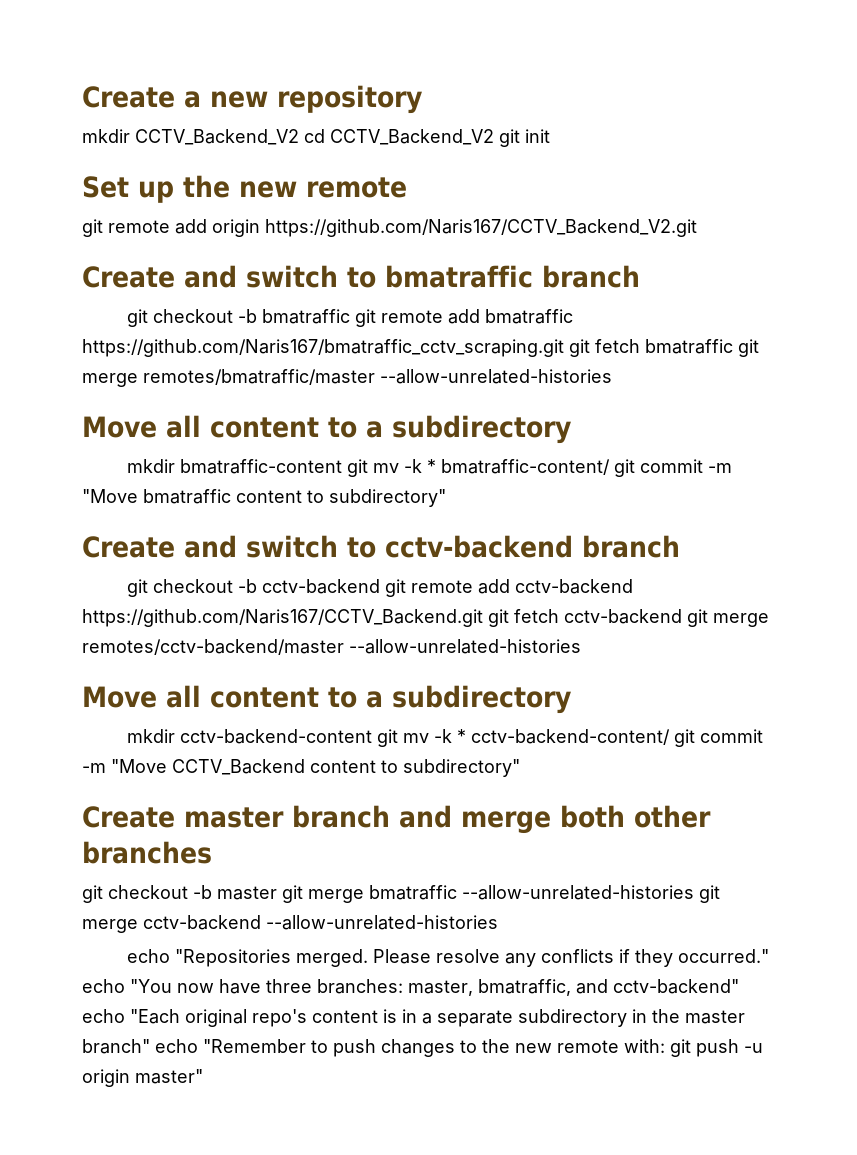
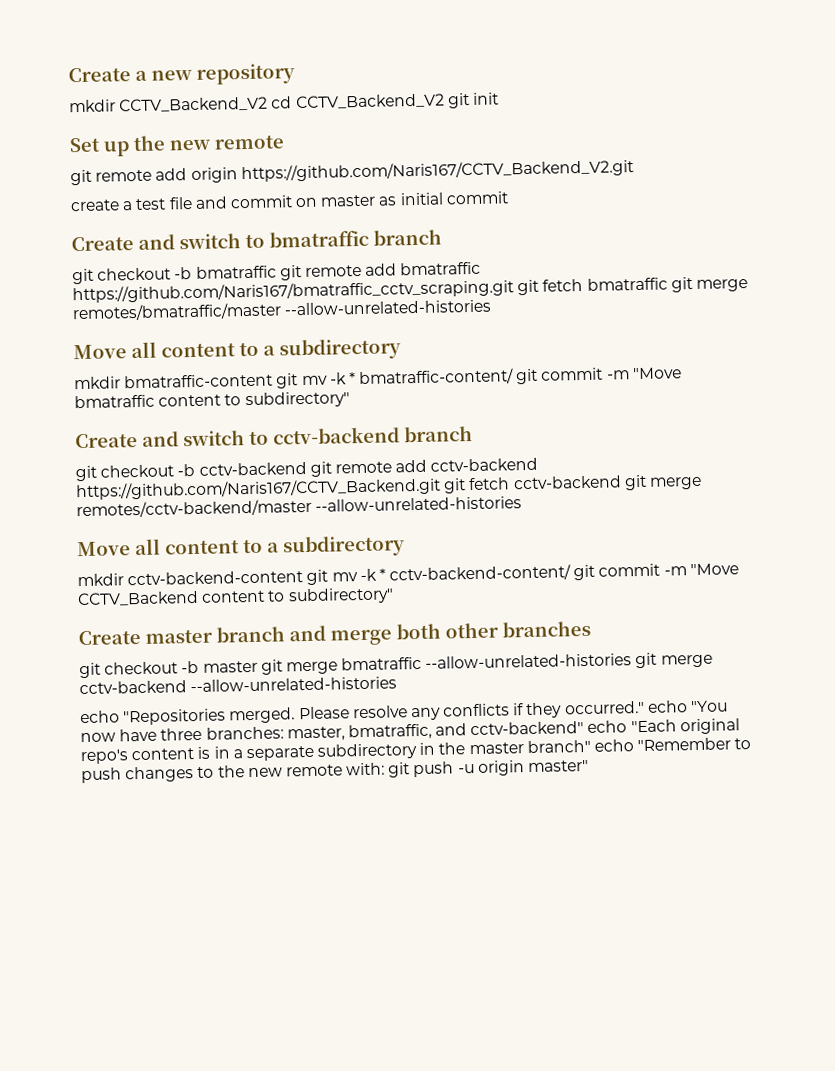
(697, 228) none -> [70,191,509,212] // create a test file and commit on master as initial commit

